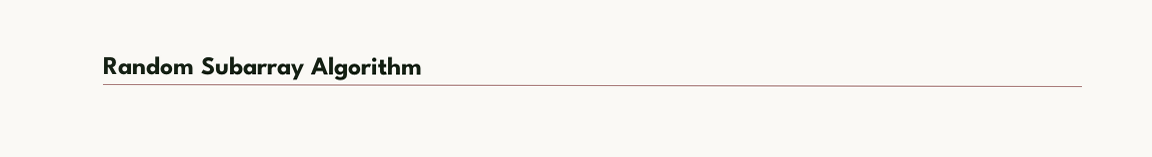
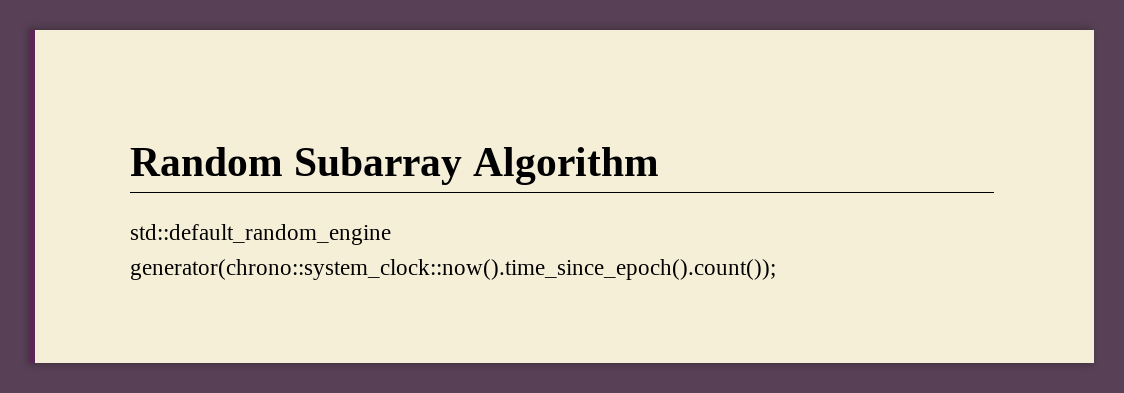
(423, 68) none -> [130,224,391,245] [130,259,776,280] // std::default_random_engine generator(chrono::system_clock::now().time_since_epoch().count());

